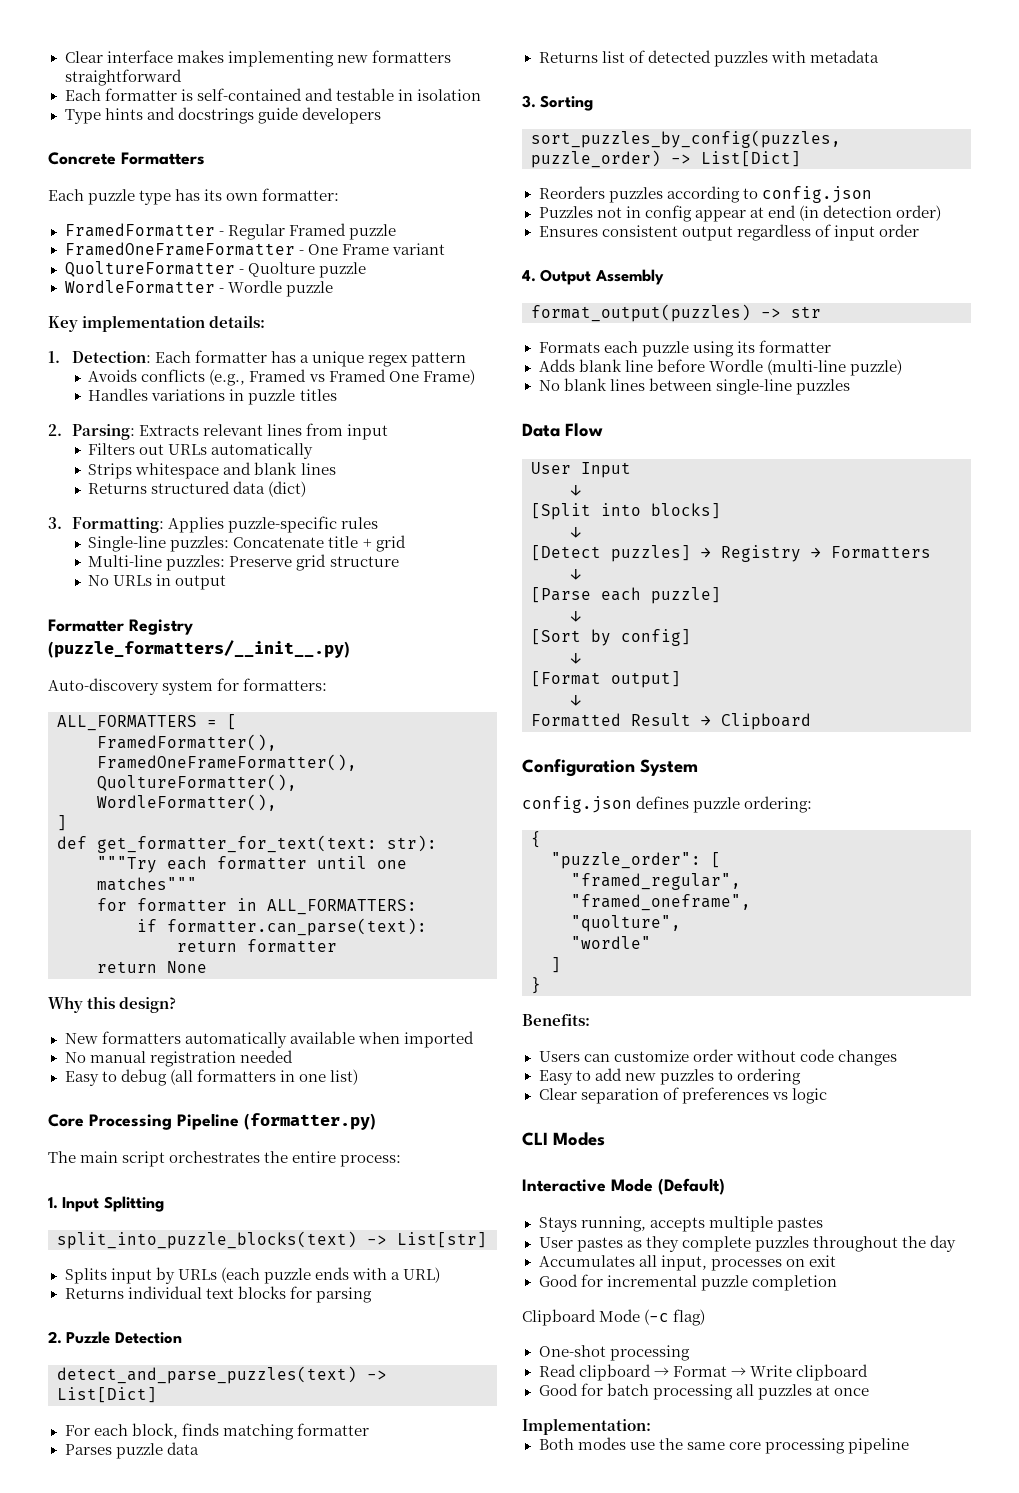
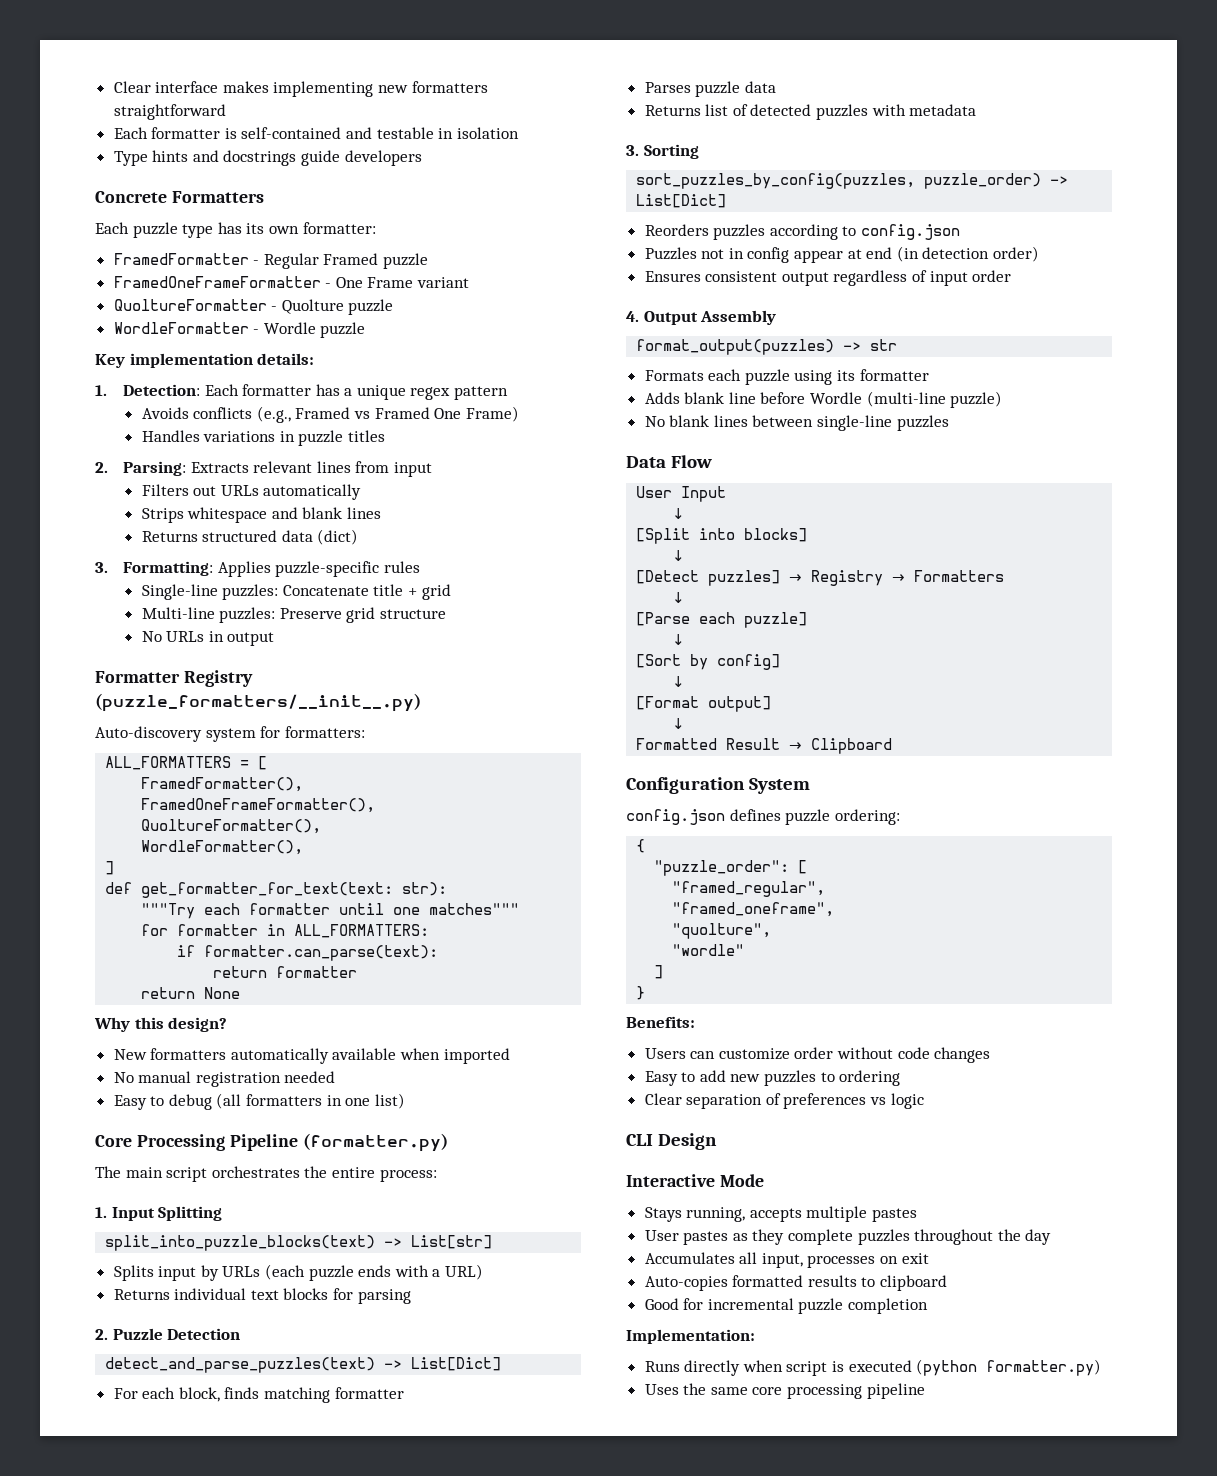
[553,1132,605,1146] Modes -> [657,1133,717,1150] Design
[658,1178,725,1195] (Default) -> (764, 1180) none
(836, 1261) none -> [644,1275,948,1291] // Auto-copies formatted results to clipboard
[522,1309,706,1326] [538,1345,690,1361] [538,1364,868,1381] [538,1383,869,1400] [522,1418,651,1435] [538,1437,655,1450] Clipboard Mode (-c flag) // One-shot processing // Read clipboard → Format → Write clipboard // Good for batch processing all puzzles at once // Implementation: // Both modes use -> [626,1329,755,1344] [644,1359,1102,1376] [644,1384,679,1395] Implementation: // Runs directly when script is executed (python formatter.py) // Uses

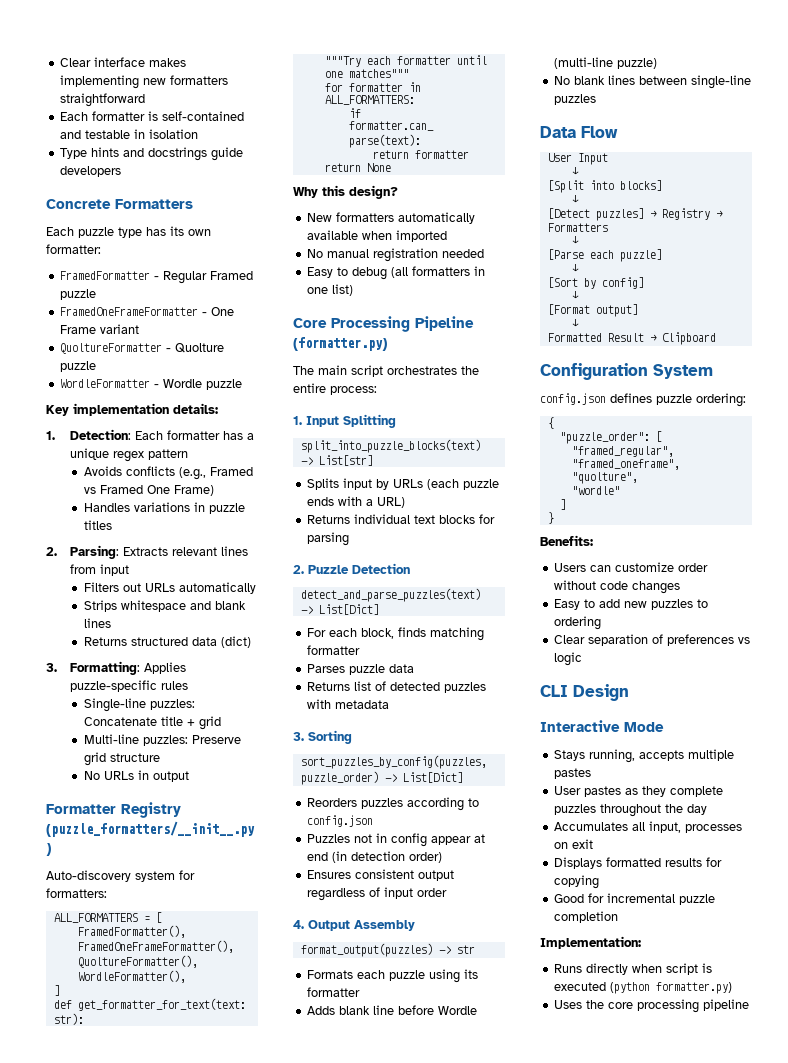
[644,1276,728,1291] Auto-copies -> [554,857,603,869] Displays
[861,1275,948,1291] to clipboard -> [706,857,723,867] [554,875,600,889] for copying
[710,1387,748,1395] same -> (605, 1004) none

